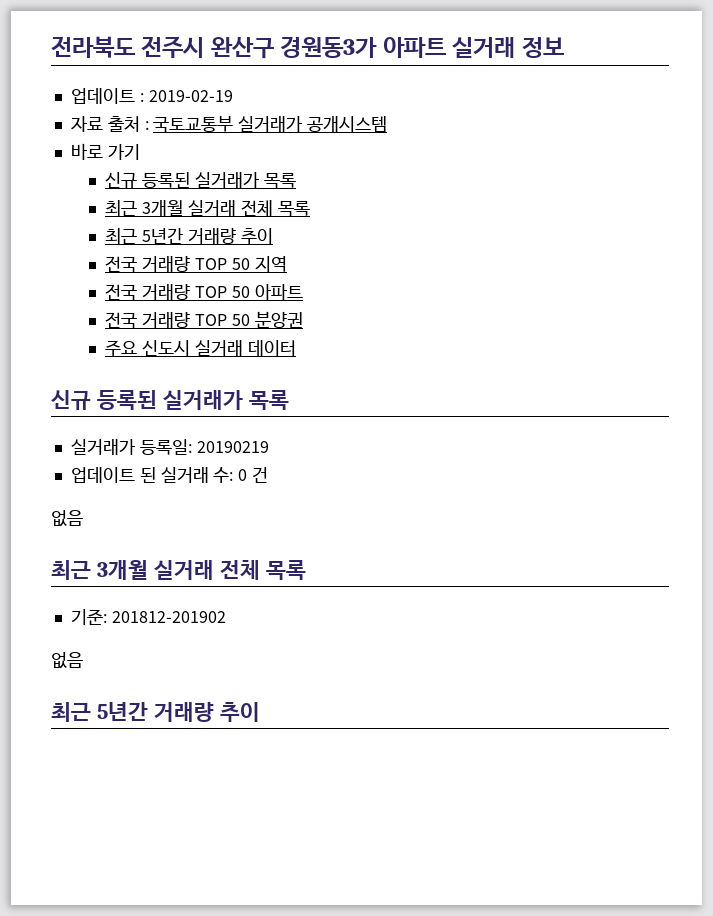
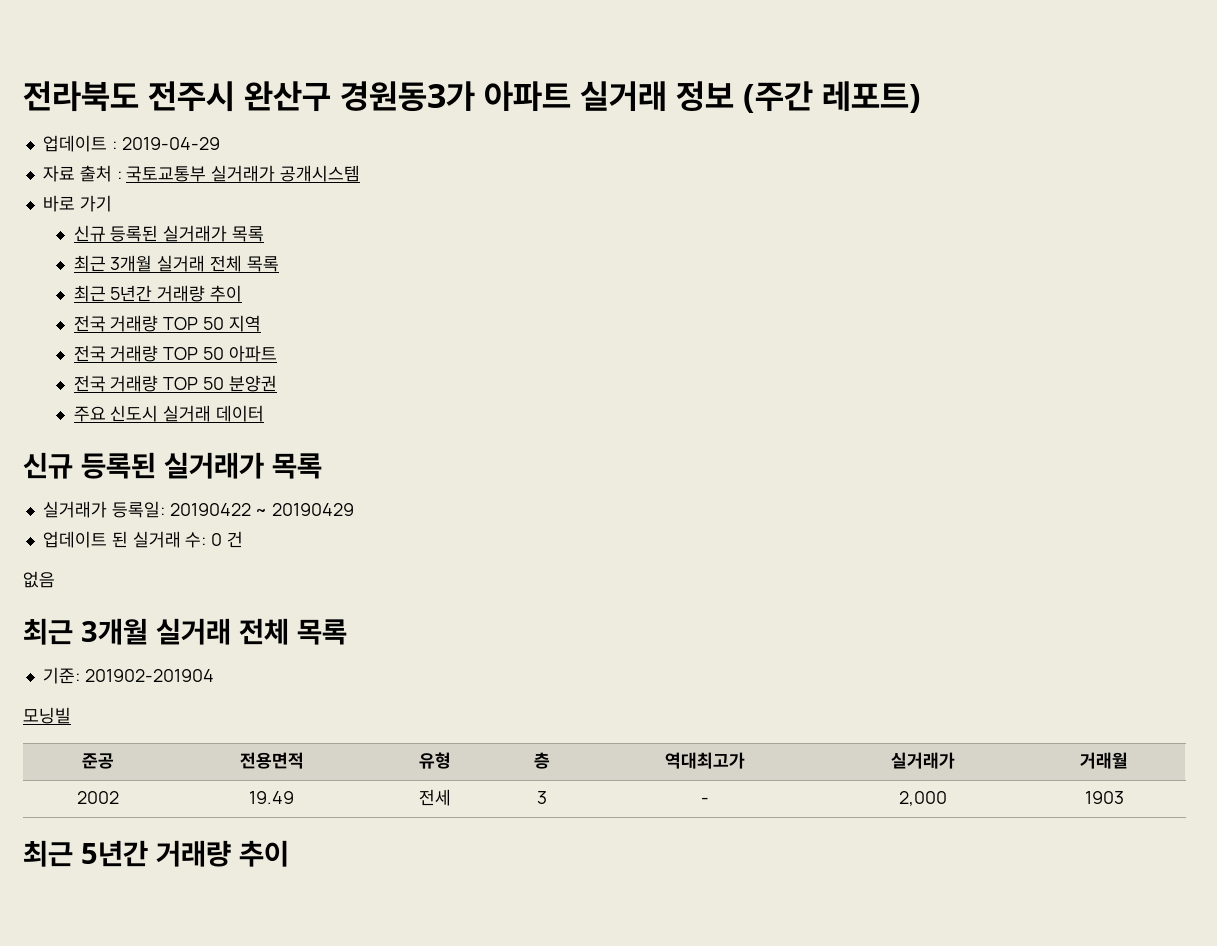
(564, 47) none -> [743,81,922,113] (주간 레포트)
[148,90,233,102] 2019-02-19 -> [121,137,220,150] 2019-04-29
[196,441,269,453] 20190219 -> [169,503,355,516] 20190422 ~ 20190429
[111,611,226,623] [51,652,83,669] 201812-201902 // 없음 -> [84,669,214,682] [23,707,71,724] [81,753,114,769] [239,752,304,769] [418,752,451,769] [534,752,550,769] [664,752,745,769] [890,752,955,769] [1080,752,1128,769] [76,791,119,804] [249,791,294,804] [418,789,451,806] [537,791,547,804] [700,797,709,804] [898,791,947,806] [1084,791,1124,804] 201902-201904 // 모닝빌 // 준공 | 전용면적 | 유형 | 층 | 역대최고가 | 실거래가 | 거래월 // 2002 | 19.49 | 전세 | 3 | - | 2,000 | 1903

